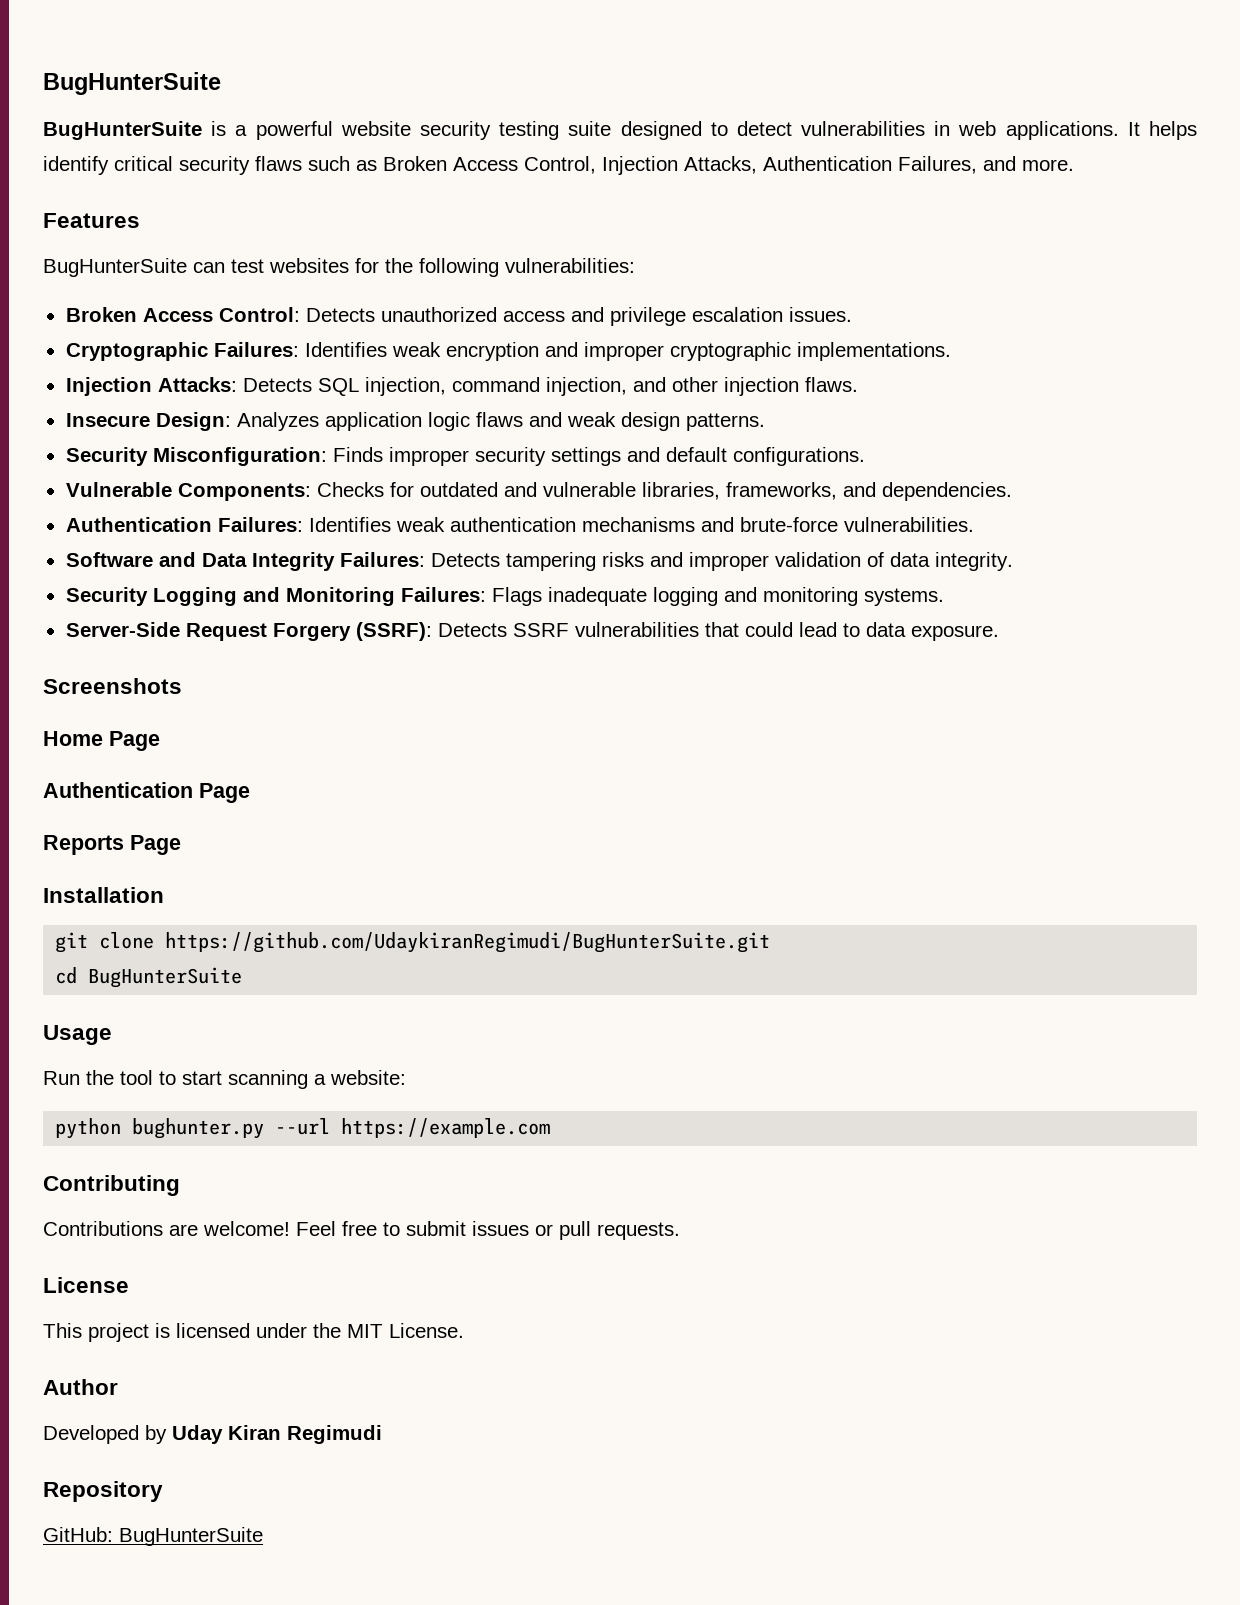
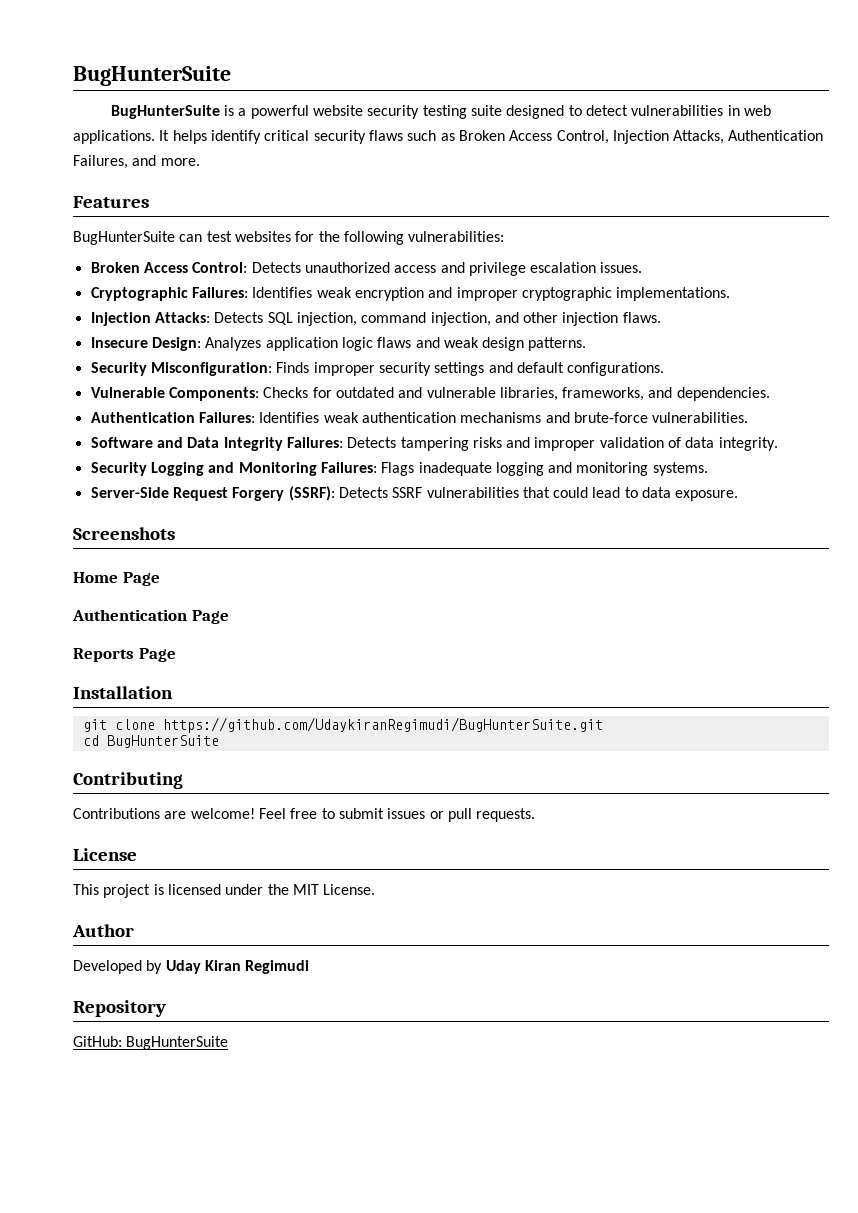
[43,1025,112,1045] [43,1070,406,1089] [55,1118,551,1139] // Usage // Run the tool to start scanning a website: // python bughunter.py --url https://example.com -> (219, 741) none

